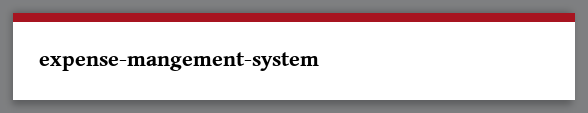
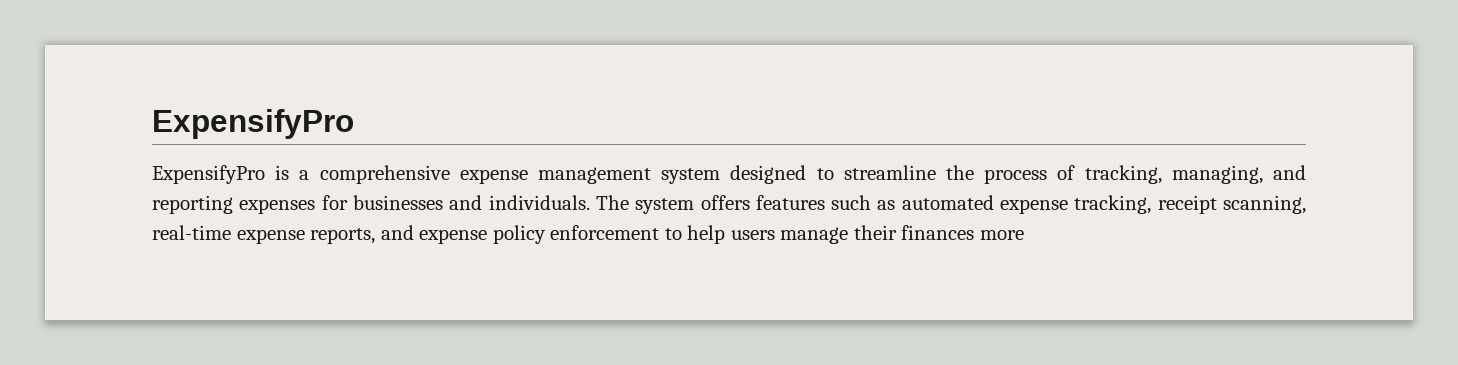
[39,52,319,71] expense-mangement-system -> [152,109,354,139] [152,165,1307,184] [152,195,1306,214] [152,225,1024,244] ExpensifyPro // ExpensifyPro is a comprehensive expense management system designed to streamline the process of tracking, managing, and reporting expenses for businesses and individuals. The system offers features such as automated expense tracking, receipt scanning, real-time expense reports, and expense policy enforcement to help users manage their finances more

